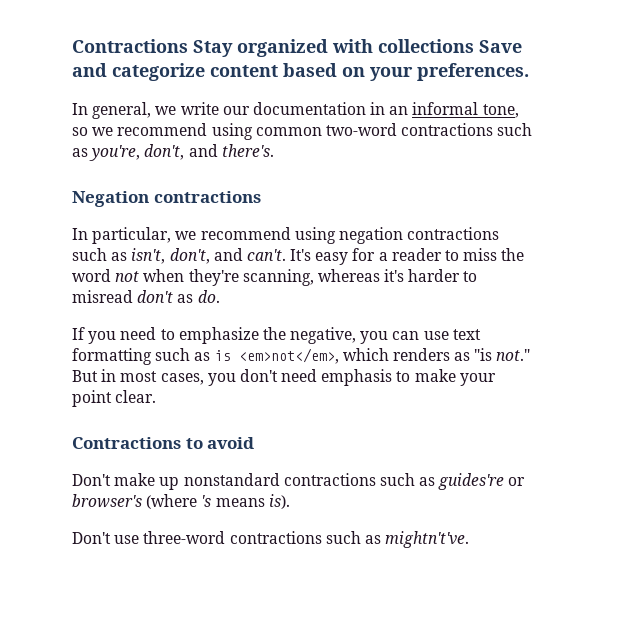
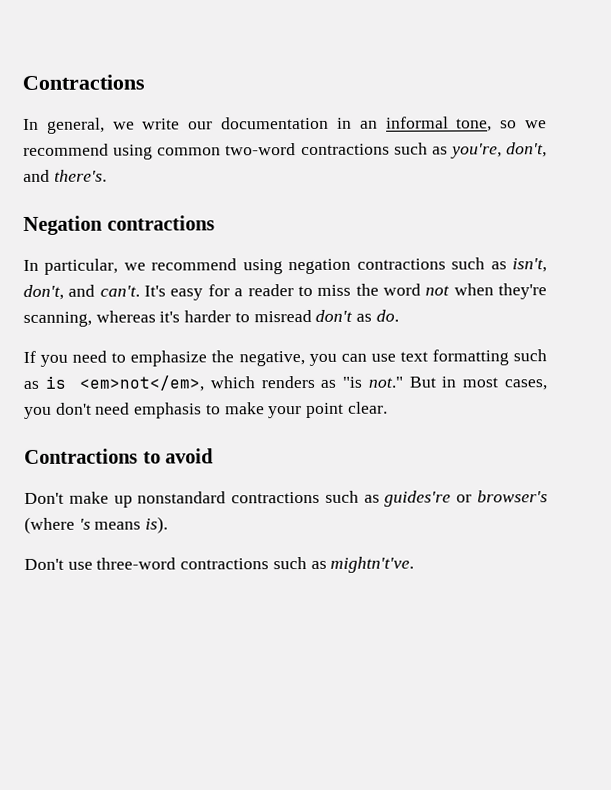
[72,39,522,57] [72,63,529,81] Contractions Stay organized with collections Save and categorize content based on your preferences. -> [22,74,145,90] Contractions

